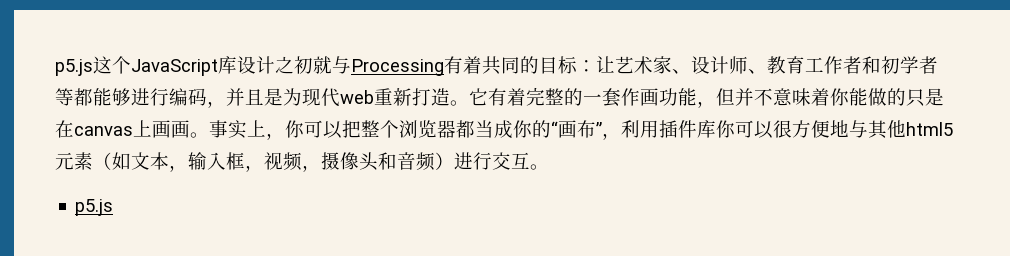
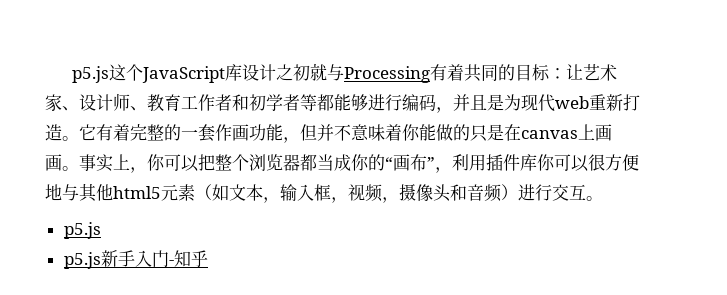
(114, 207) none -> [63,250,208,269] // p5.js新手入门-知乎

